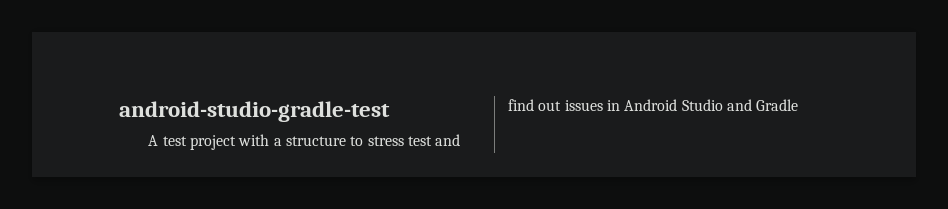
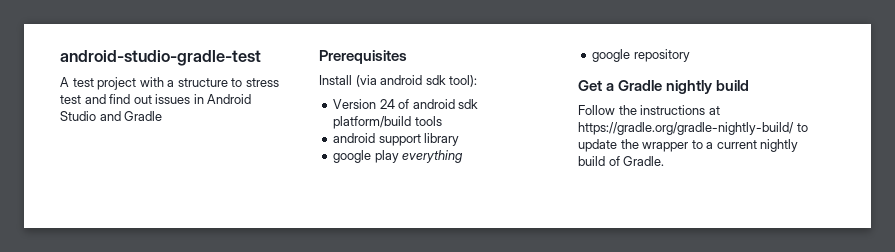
(799, 105) none -> [319,50,407,64] [319,75,478,87] [333,99,479,109] [333,116,442,129] [333,133,460,146] [333,150,464,163] [592,49,690,62] [578,80,750,94] [578,105,720,115] [578,122,808,135] [578,139,799,152] [578,156,665,166] // Prerequisites // Install (via android sdk tool): // Version 24 of android sdk platform/build tools // android support library // google play everything // google repository // Get a Gradle nightly build // Follow the instructions at https://gradle.org/gradle-nightly-build/ to update the wrapper to a current nightly build of Gradle.

